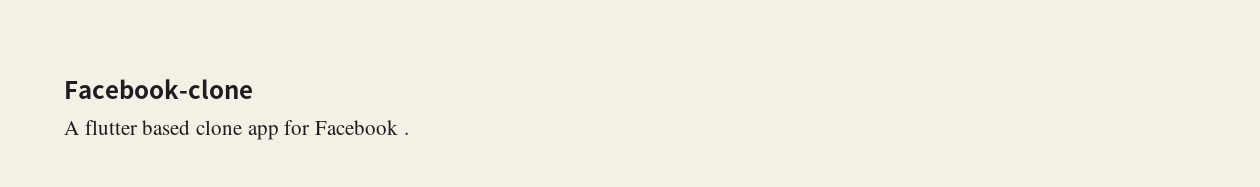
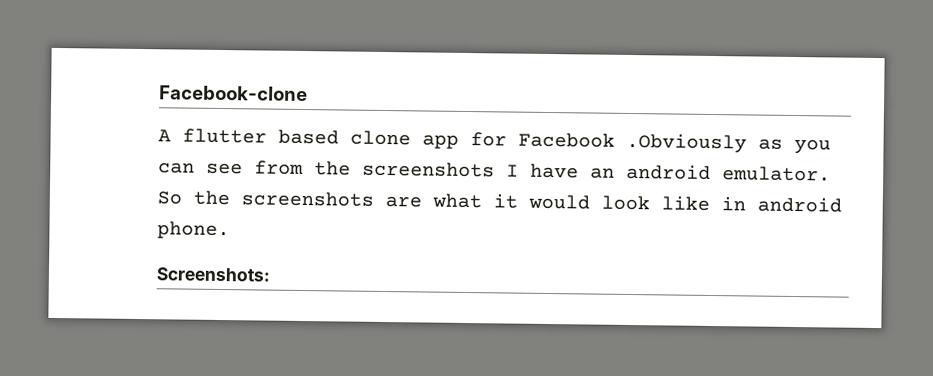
[403,132,409,135] . -> [626,132,831,155] [158,160,831,182] [157,190,842,213] [157,221,230,240] [156,267,271,282] .Obviously as you can see from the screenshots I have an android emulator. So the screenshots are what it would look like in android phone. // Screenshots:

